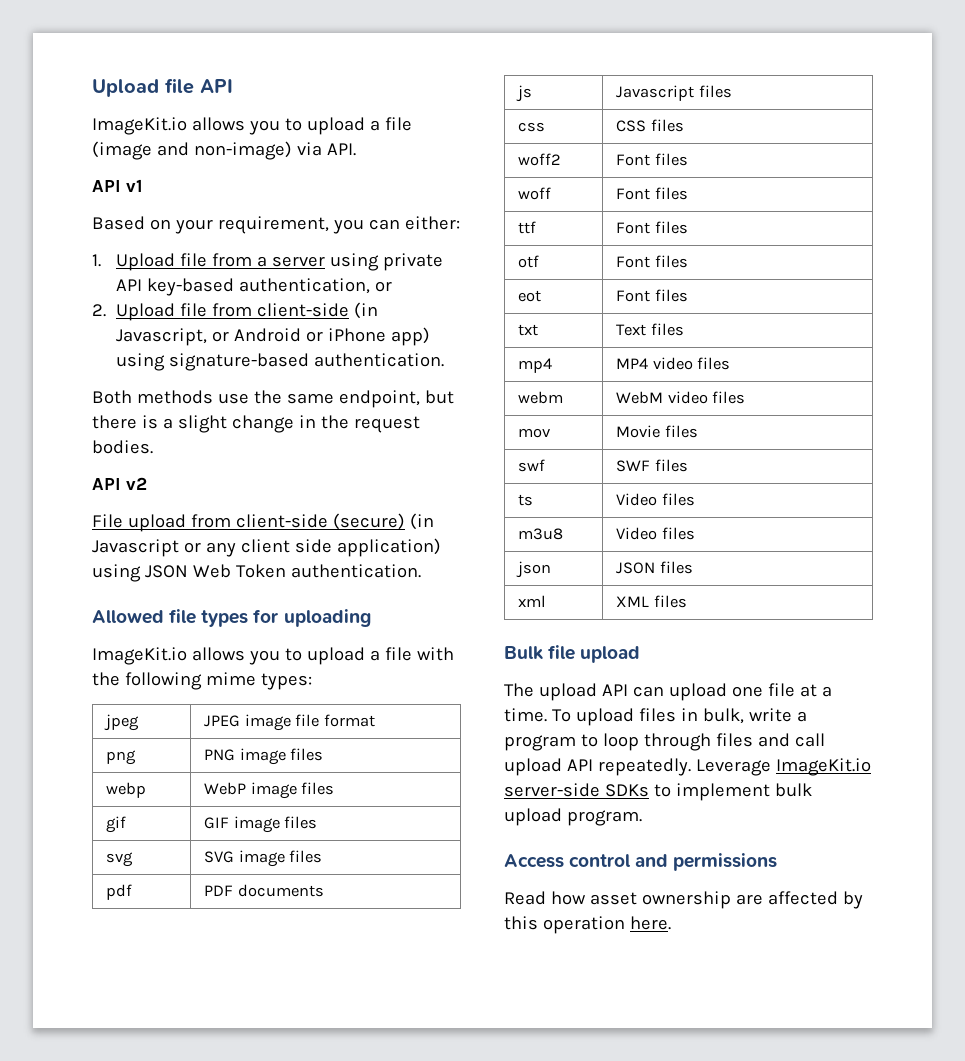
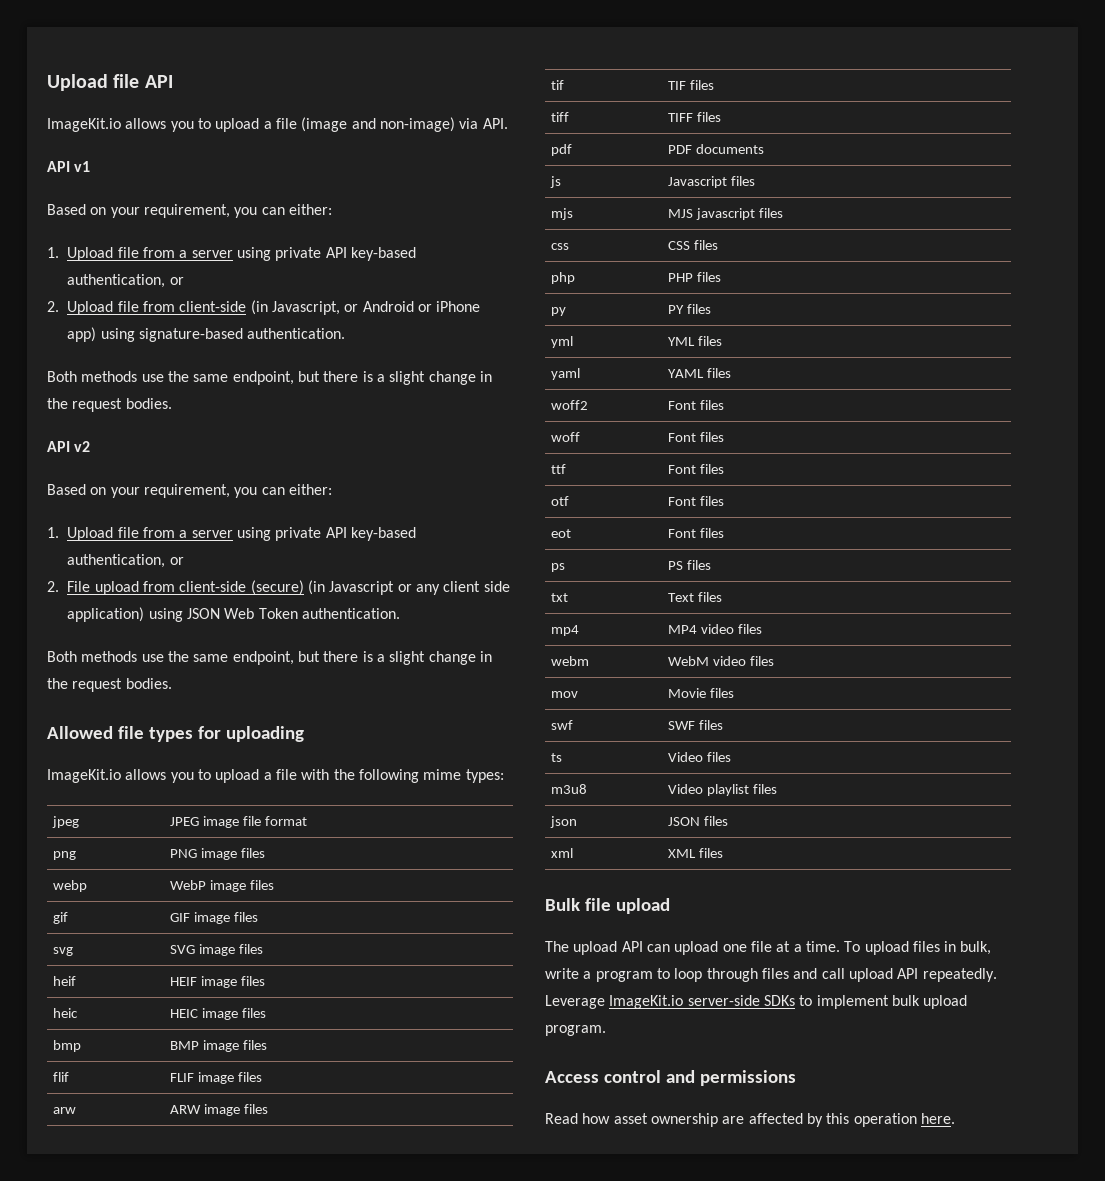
(147, 483) none -> [47,484,332,498] [47,527,417,541] [67,554,184,568] [47,581,59,592] Based on your requirement, you can either: // 1. Upload file from a server using private API key-based authentication, or // 2.
(421, 571) none -> [47,651,492,665] [47,678,172,692] // Both methods use the same endpoint, but there is a slight change in the request bodies.
(323, 856) none -> [53,976,77,986] [170,976,266,988] [53,1008,79,1018] [170,1008,267,1020] [53,1040,82,1052] [170,1040,268,1052] [53,1072,70,1082] [170,1072,263,1084] [53,1107,77,1114] [170,1104,269,1116] [551,80,565,90] [668,80,715,90] [551,112,570,122] [668,112,722,122] // heif | HEIF image files // heic | HEIC image files // bmp | BMP image files // flif | FLIF image files // arw | ARW image files // tif | TIF files // tiff | TIFF files
(732, 91) none -> [551,208,574,220] [668,208,784,220] // mjs | MJS javascript files
(684, 125) none -> [551,272,576,284] [668,272,722,282] [551,307,567,316] [668,304,712,314] [551,336,574,348] [668,336,723,346] [551,368,581,380] [668,368,732,378] // php | PHP files // py | PY files // yml | YML files // yaml | YAML files
(688, 295) none -> [551,563,566,572] [668,560,712,570] // ps | PS files
(658, 533) none -> [707,784,750,796] playlist

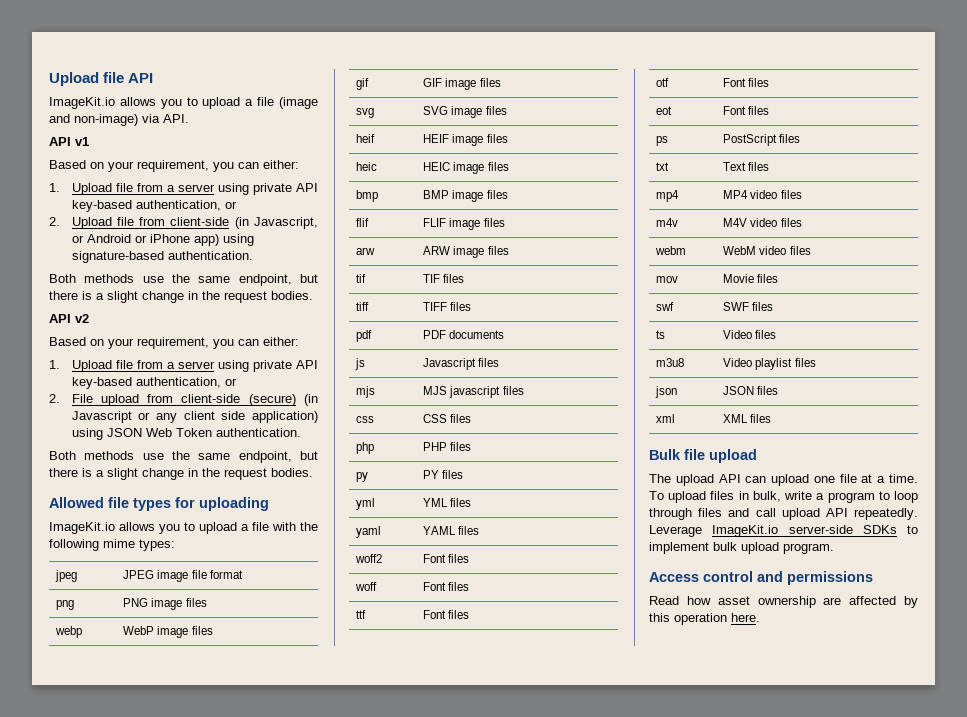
[668,561,684,570] PS -> [723,134,778,146] PostScript
(763, 629) none -> [656,218,679,227] [723,218,802,227] // m4v | M4V video files

